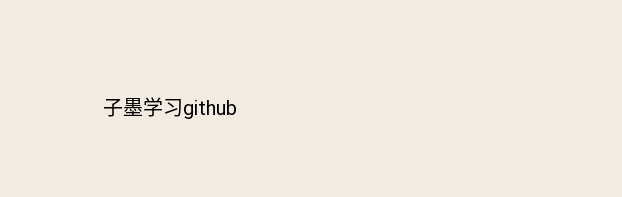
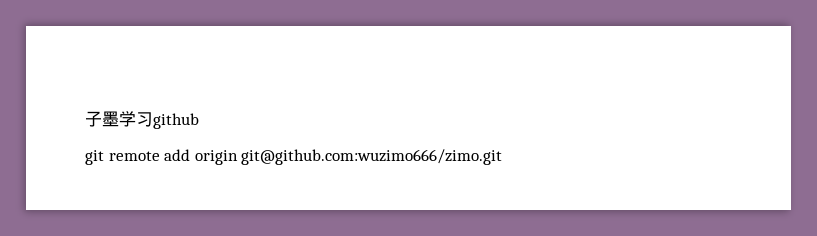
(237, 109) none -> [85,149,503,165] // git remote add origin git@github.com:wuzimo666/zimo.git

